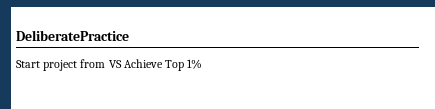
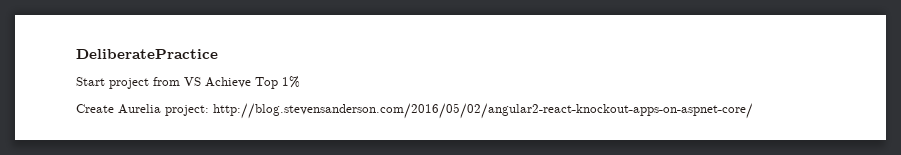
(203, 64) none -> [76,103,753,119] // Create Aurelia project: http://blog.stevensanderson.com/2016/05/02/angular2-react-knockout-apps-on-aspnet-core/

